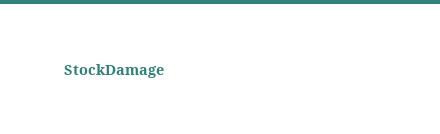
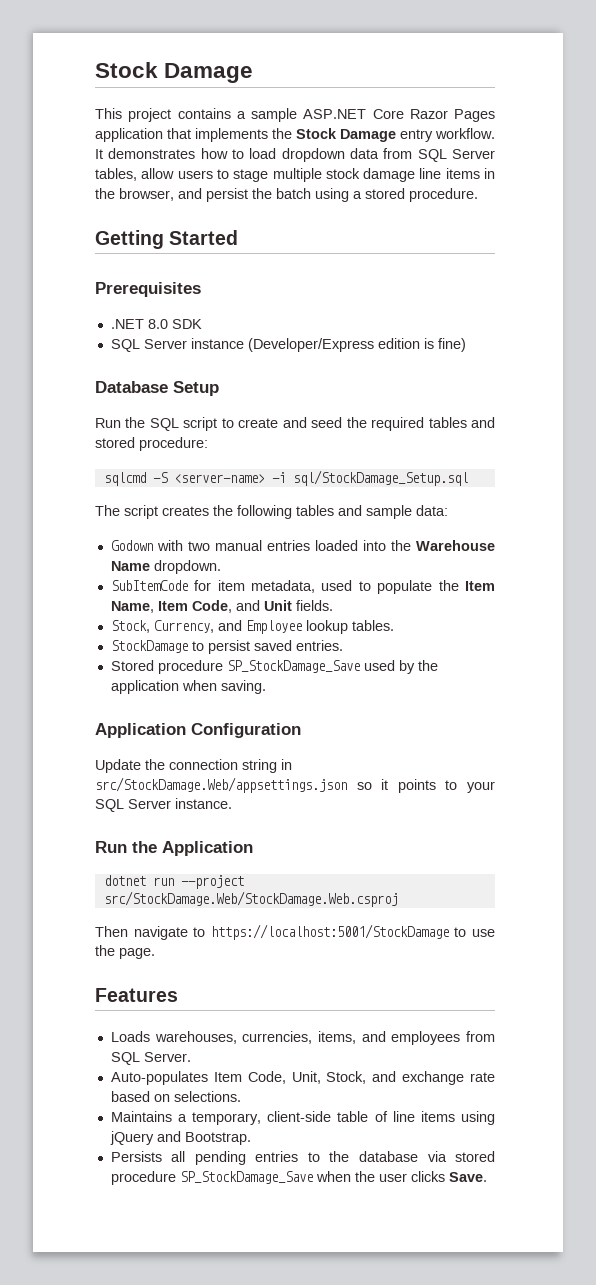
[64,64,164,78] StockDamage -> [95,62,254,83] [95,108,495,122] [95,128,495,142] [95,148,495,162] [95,168,496,182] [95,188,478,202] [95,230,239,249] [95,282,201,297] [110,319,202,329] [110,338,466,352] [95,381,219,396] [95,417,495,431] [95,437,208,451] [103,470,468,486] [95,505,448,519] [110,540,496,551] [110,560,221,574] [110,580,496,594] [110,600,333,613] [110,620,394,634] [110,640,343,654] [110,660,438,674] [110,680,266,694] [95,723,301,738] [95,759,292,773] [95,777,496,793] [95,798,232,812] [95,841,253,856] [103,875,244,889] [103,891,398,907] [95,924,495,940] [95,945,155,959] [95,988,178,1002] [110,1031,496,1045] [110,1052,191,1065] [110,1071,495,1085] [110,1091,241,1102] [110,1111,496,1125] [109,1131,251,1145] [110,1151,496,1165] [110,1171,487,1185] Stock Damage // This project contains a sample ASP.NET Core Razor Pages application that implements the Stock Damage entry workflow. It demonstrates how to load dropdown data from SQL Server tables, allow users to stage multiple stock damage line items in the browser, and persist the batch using a stored procedure. // Getting Started // Prerequisites // .NET 8.0 SDK // SQL Server instance (Developer/Express edition is fine) // Database Setup // Run the SQL script to create and seed the required tables and stored procedure: // sqlcmd -S <server-name> -i sql/StockDamage_Setup.sql // The script creates the following tables and sample data: // Godown with two manual entries loaded into the Warehouse Name dropdown. // SubItemCode for item metadata, used to populate the Item Name, Item Code, and Unit fields. // Stock, Currency, and Employee lookup tables. // StockDamage to persist saved entries. // Stored procedure SP_StockDamage_Save used by the application when saving. // Application Configuration // Update the connection string in src/StockDamage.Web/appsettings.json so it points to your SQL Server instance. // Run the Application // dotnet run --project src/StockDamage.Web/StockDamage.Web.csproj // Then navigate to https://localhost:5001/StockDamage to use the page. // Features // Loads warehouses, currencies, items, and employees from SQL Server. // Auto-populates Item Code, Unit, Stock, and exchange rate based on selections. // Maintains a temporary, client-side table of line items using jQuery and Bootstrap. // Persists all pending entries to the database via stored procedure SP_StockDamage_Save when the user clicks Save.

